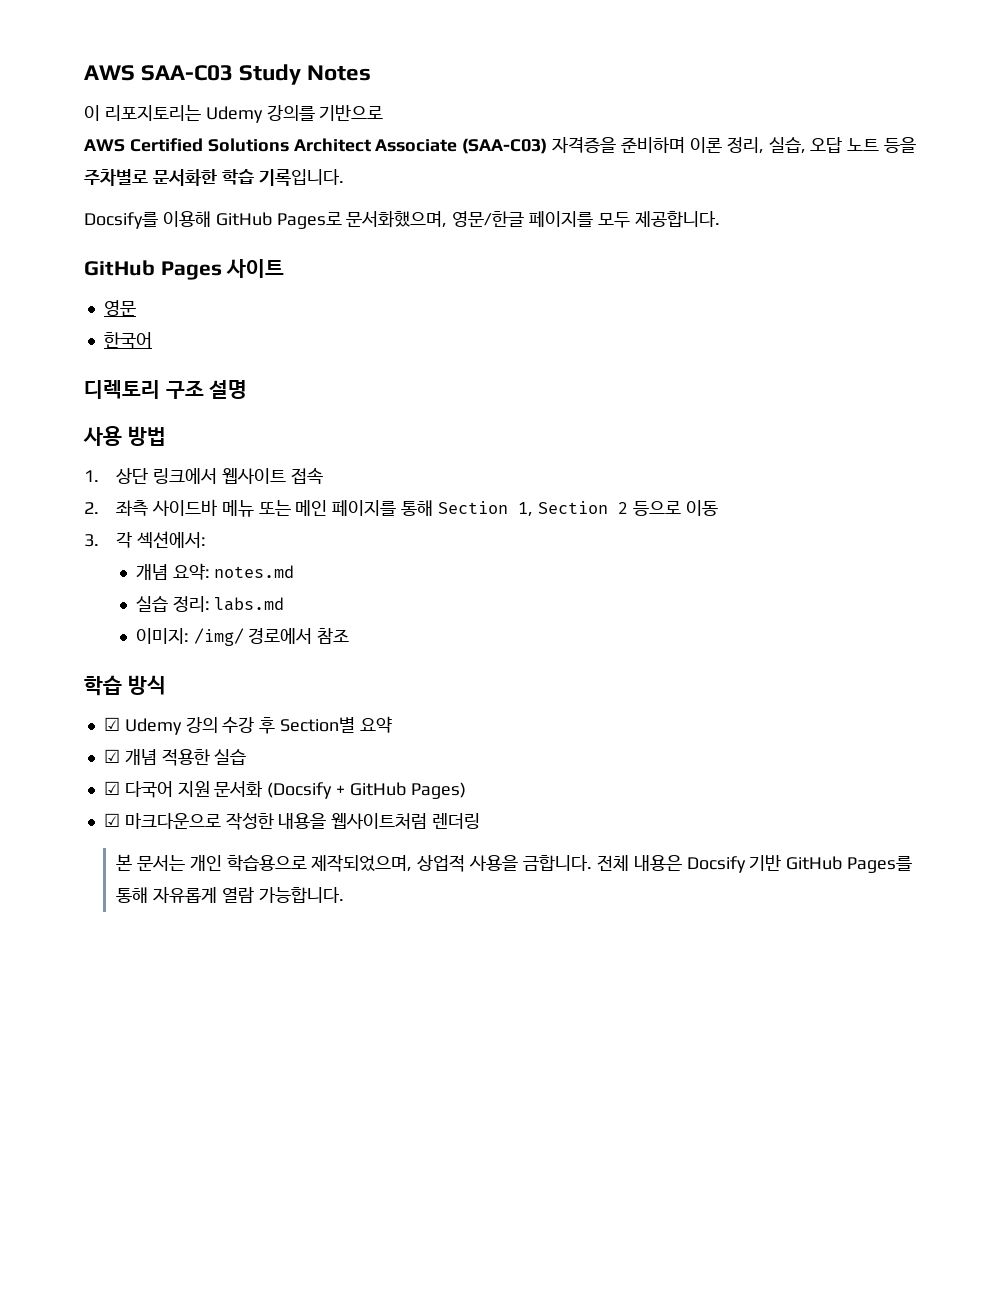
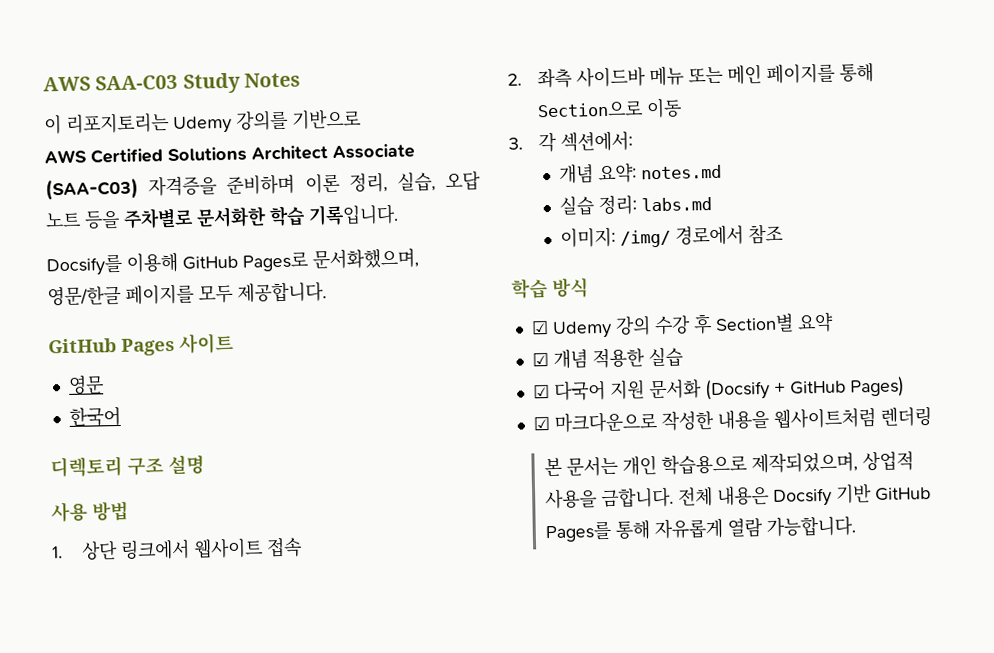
[437,501,681,517] Section 1, Section 2 등으로 -> [536,100,643,118] Section으로

